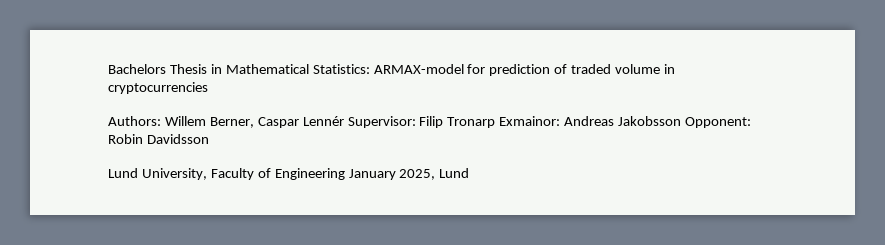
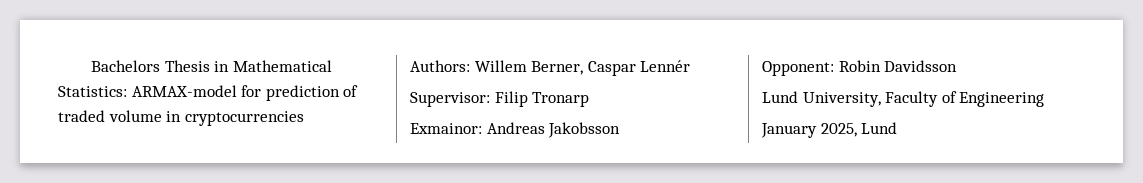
(344, 121) none -> (691, 66) //
(496, 122) none -> (590, 99) //
(682, 121) none -> (621, 130) //
(345, 174) none -> (1045, 99) //

